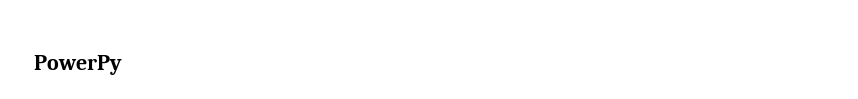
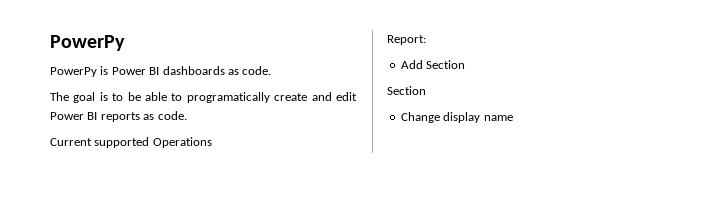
[34,55,122,75] PowerPy -> [50,35,125,51] [50,66,272,77] [50,92,357,103] [50,111,187,122] [50,137,212,148] [387,35,426,45] [400,60,466,69] [387,86,426,95] [400,112,513,123] PowerPy // PowerPy is Power BI dashboards as code. // The goal is to be able to programatically create and edit Power BI reports as code. // Current supported Operations // Report: // Add Section // Section // Change display name

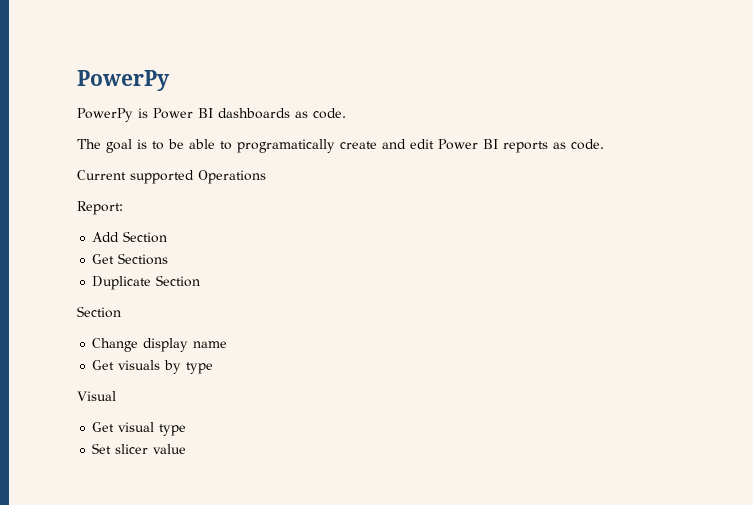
(466, 64) none -> [92,253,169,265] [92,275,201,290] // Get Sections // Duplicate Section
(513, 118) none -> [92,360,214,374] [77,391,116,401] [92,422,187,436] [92,443,187,454] // Get visuals by type // Visual // Get visual type // Set slicer value

